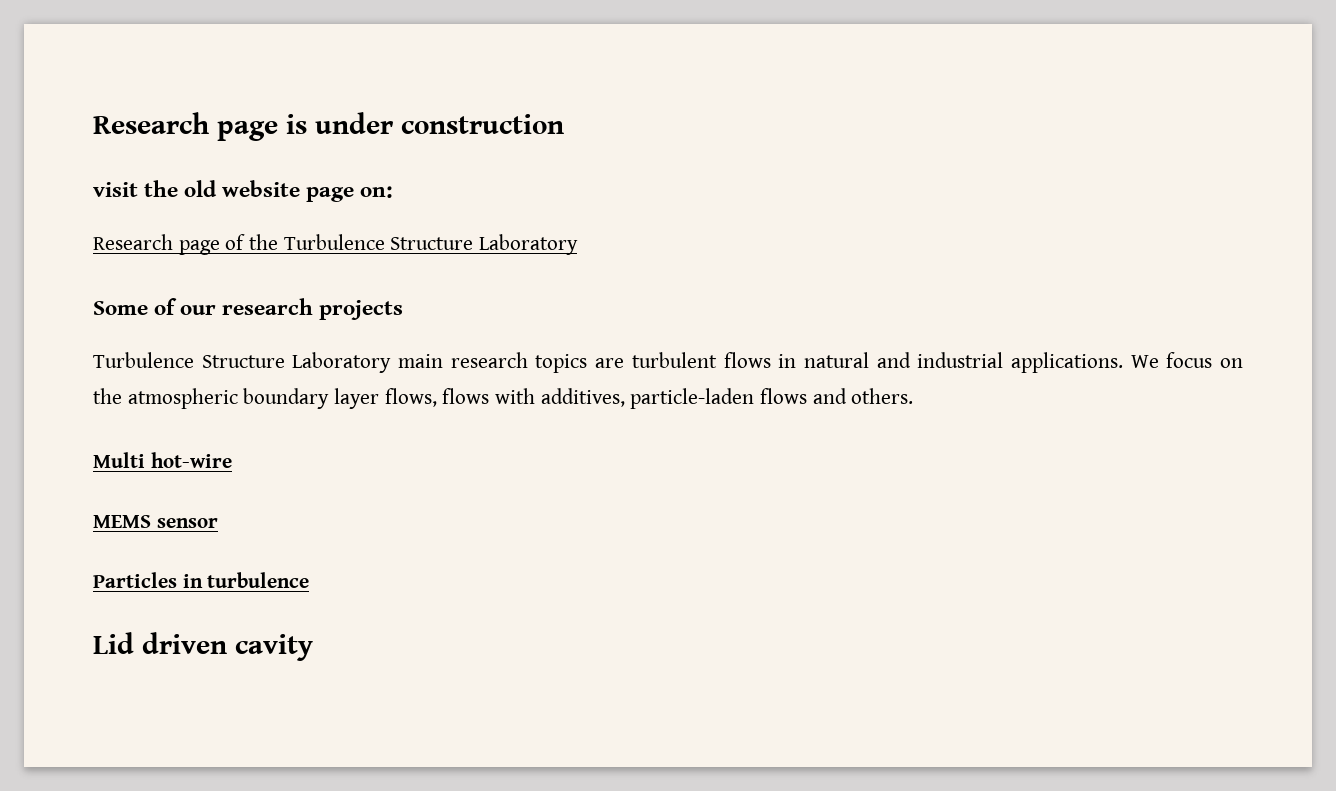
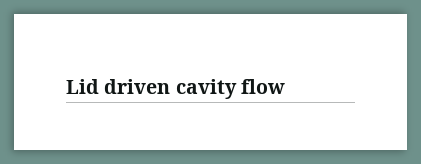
[93,112,564,141] [93,180,394,202] [93,234,579,255] [93,298,404,320] [93,352,1243,373] [93,388,914,409] [93,452,232,468] [93,515,218,528] [93,572,310,588] Research page is under construction // visit the old website page on: // Research page of the Turbulence Structure Laboratory // Some of our research projects // Turbulence Structure Laboratory main research topics are turbulent flows in natural and industrial applications. We focus on the atmospheric boundary layer flows, flows with additives, particle-laden flows and others. // Multi hot-wire // MEMS sensor // Particles in turbulence // -> (66, 86) none
(313, 647) none -> [240,79,285,94] flow

